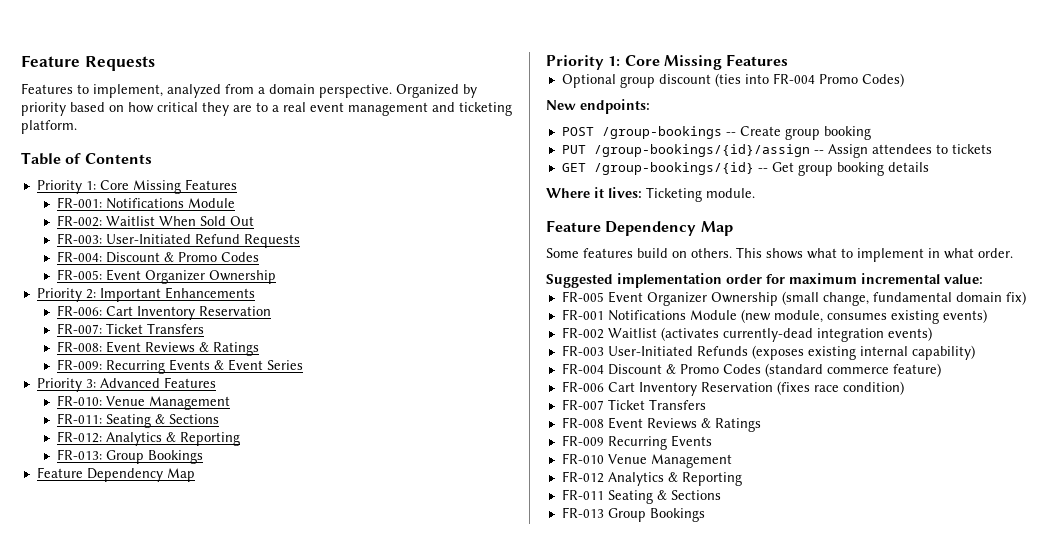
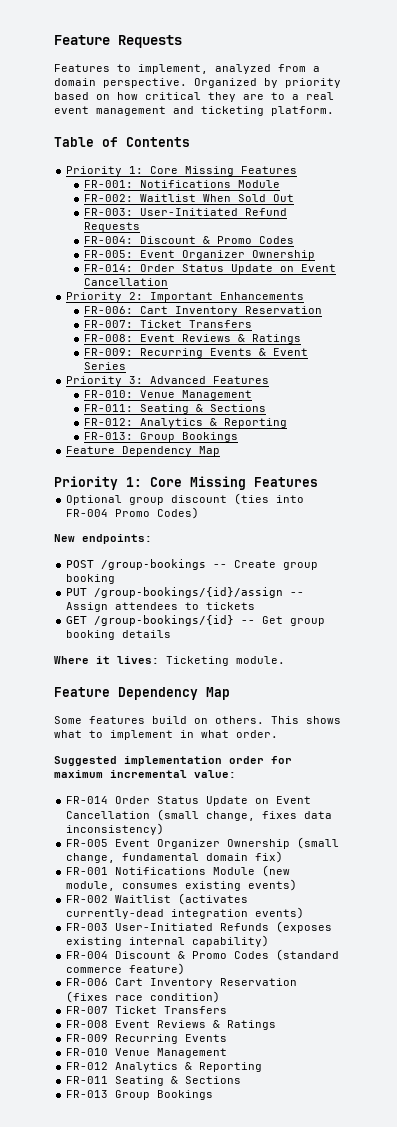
(276, 277) none -> [84,264,337,274] [84,278,169,286] // FR-014: Order Status Update on Event Cancellation
(983, 279) none -> [66,796,312,806] [66,809,333,821] [66,823,165,835] // FR-014 Order Status Update on Event Cancellation (small change, fixes data inconsistency)

